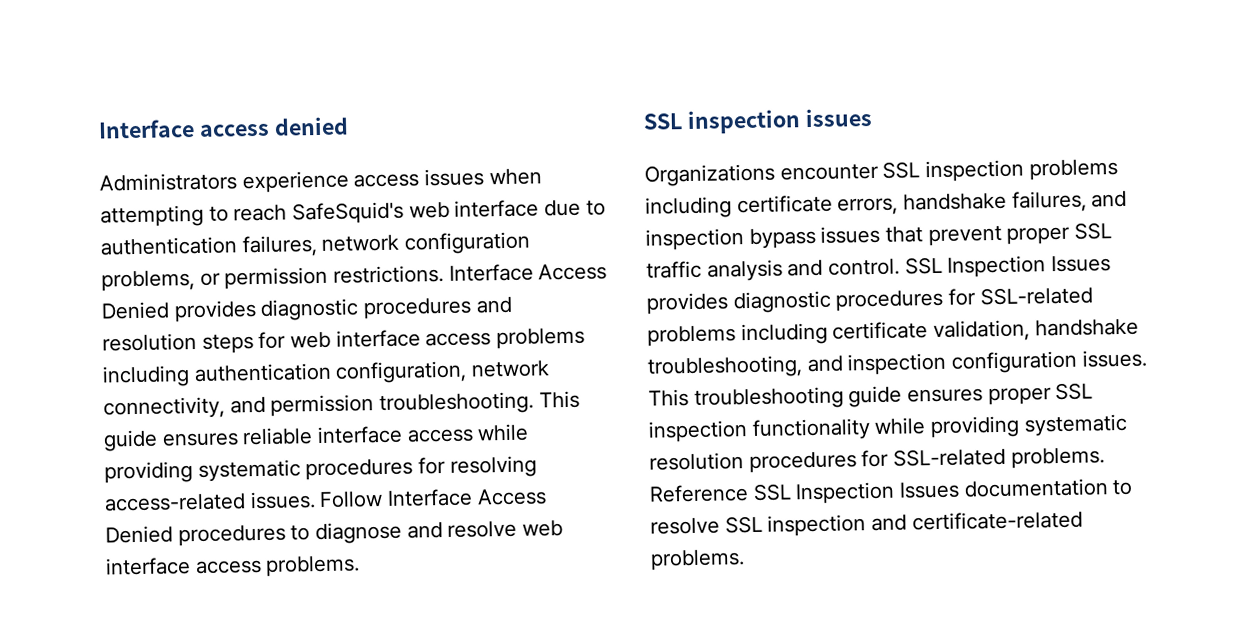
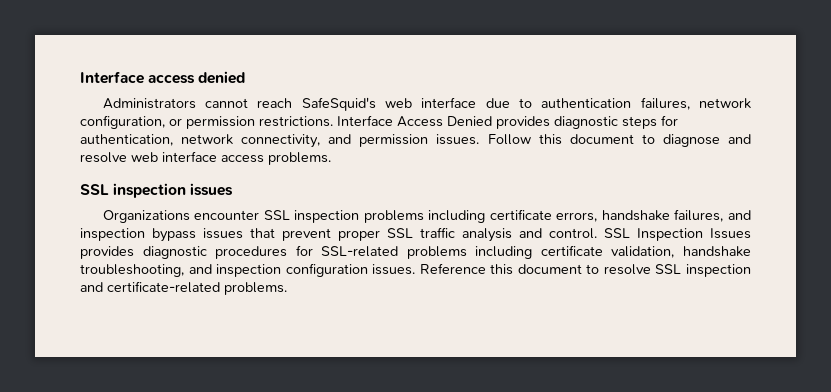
[241,168,542,194] [100,204,229,228] experience access issues when attempting to -> [204,98,248,108] cannot
[404,231,531,255] [101,270,195,292] configuration problems, -> [80,115,165,129] configuration,
[363,296,512,320] [102,327,586,354] [102,360,551,388] [103,390,580,420] [103,423,530,452] [104,455,537,484] [104,488,547,512] [105,524,286,547] procedures and resolution steps for web interface access problems including authentication configuration, network connectivity, and permission troubleshooting. This guide ensures reliable interface access while providing systematic procedures for resolving access-related issues. Follow Interface Access Denied procedures -> [622,115,678,129] [80,134,634,148] steps for authentication, network connectivity, and permission issues. Follow this document
[648,382,1094,410] [648,413,1128,443] [649,447,1105,474] [649,478,1109,505] This troubleshooting guide ensures proper SSL inspection functionality while providing systematic resolution procedures for SSL-related problems. Reference SSL Inspection Issues documentation -> [419,263,582,275] Reference this document

